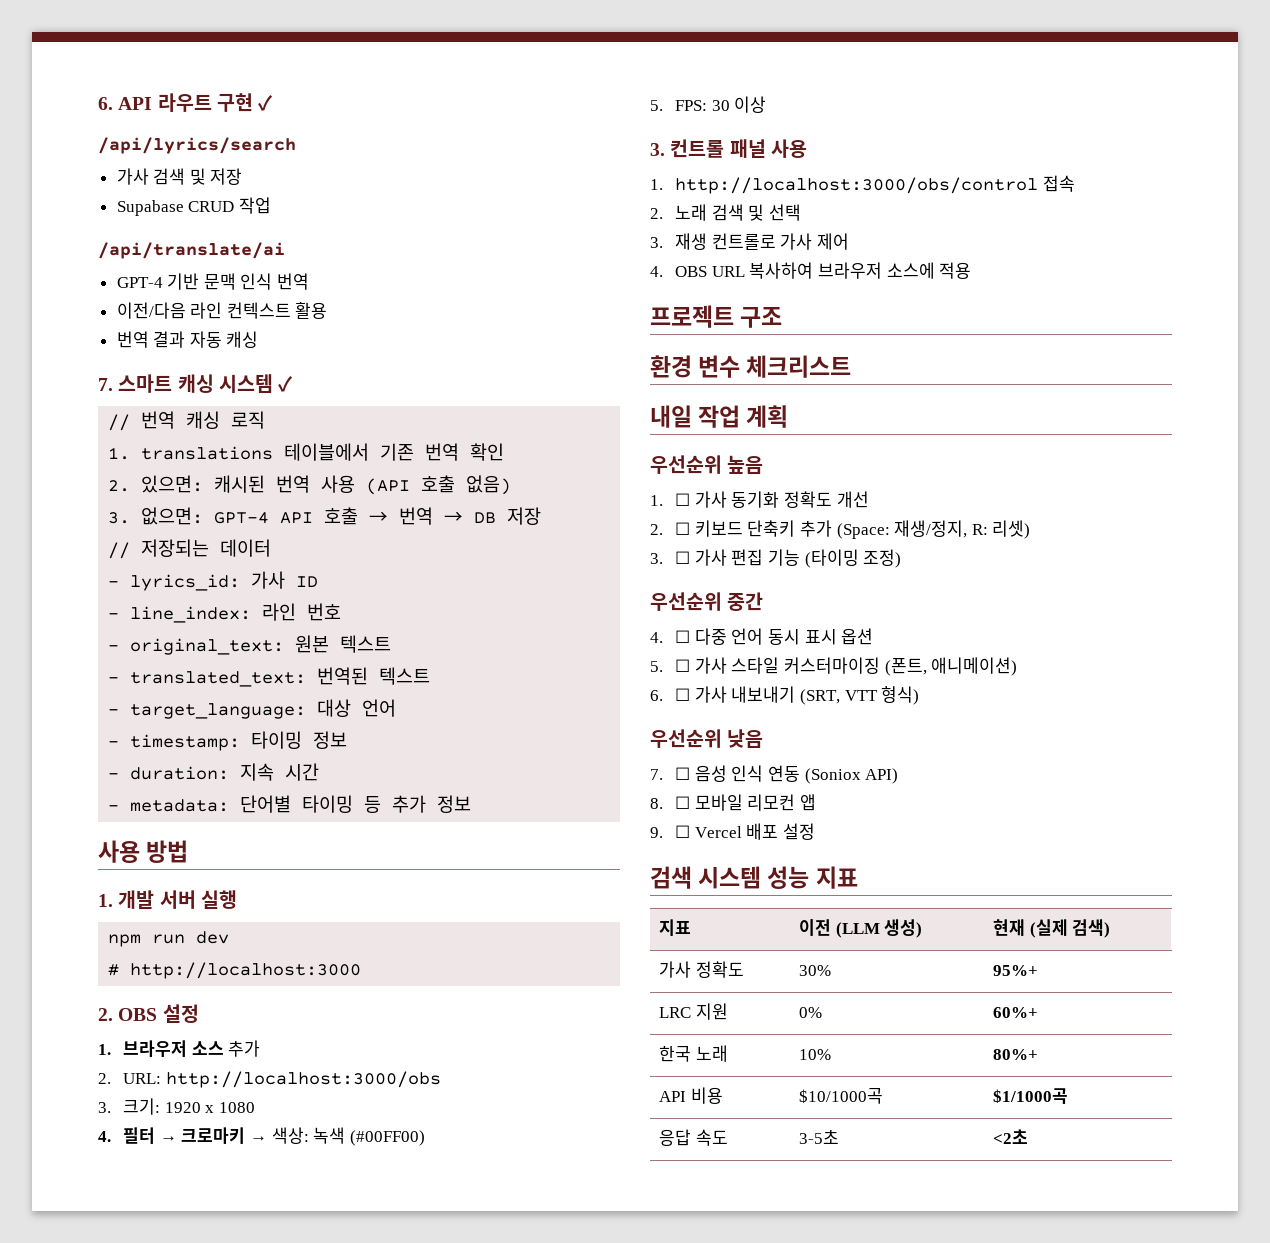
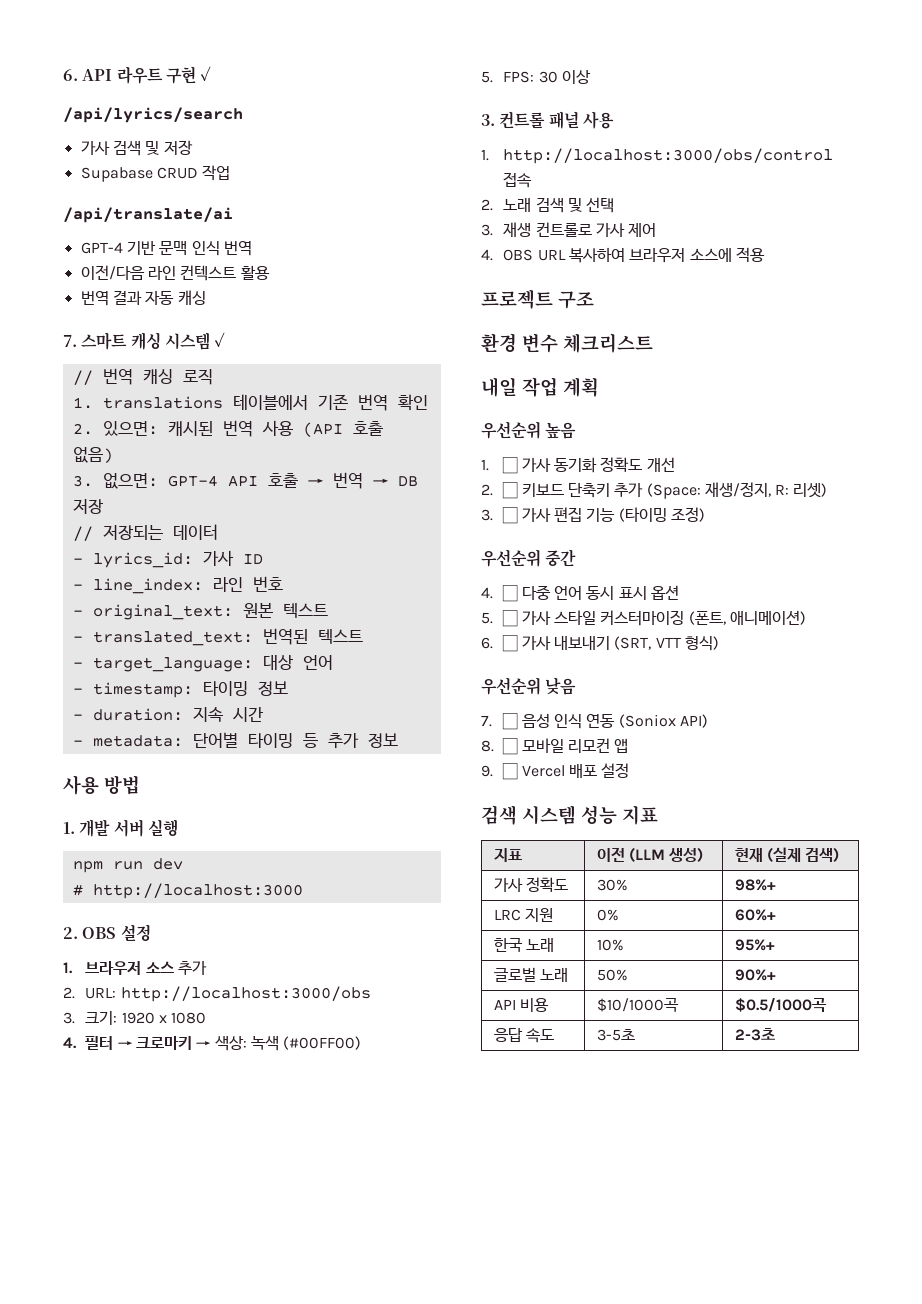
[992,965,1038,976] 95%+ -> [734,879,776,891] 98%+
[992,1049,1038,1060] 80%+ -> [734,939,775,951] [493,967,568,982] [596,969,628,981] [734,969,776,981] 95%+ // 글로벌 노래 | 50% | 90%+
[992,1088,1068,1104] $1/1000곡 -> [734,998,827,1012] $0.5/1000곡
[992,1129,1028,1144] <2초 -> [734,1028,775,1041] 2-3초

